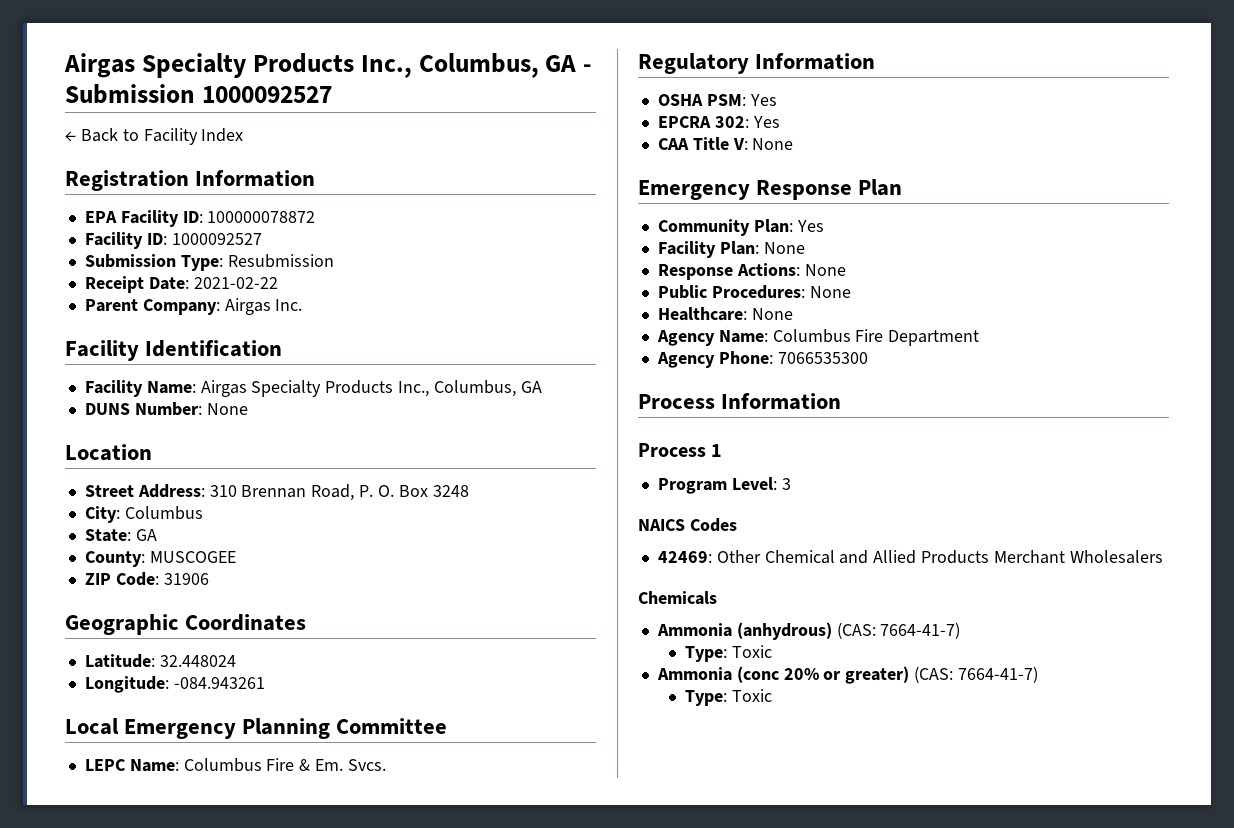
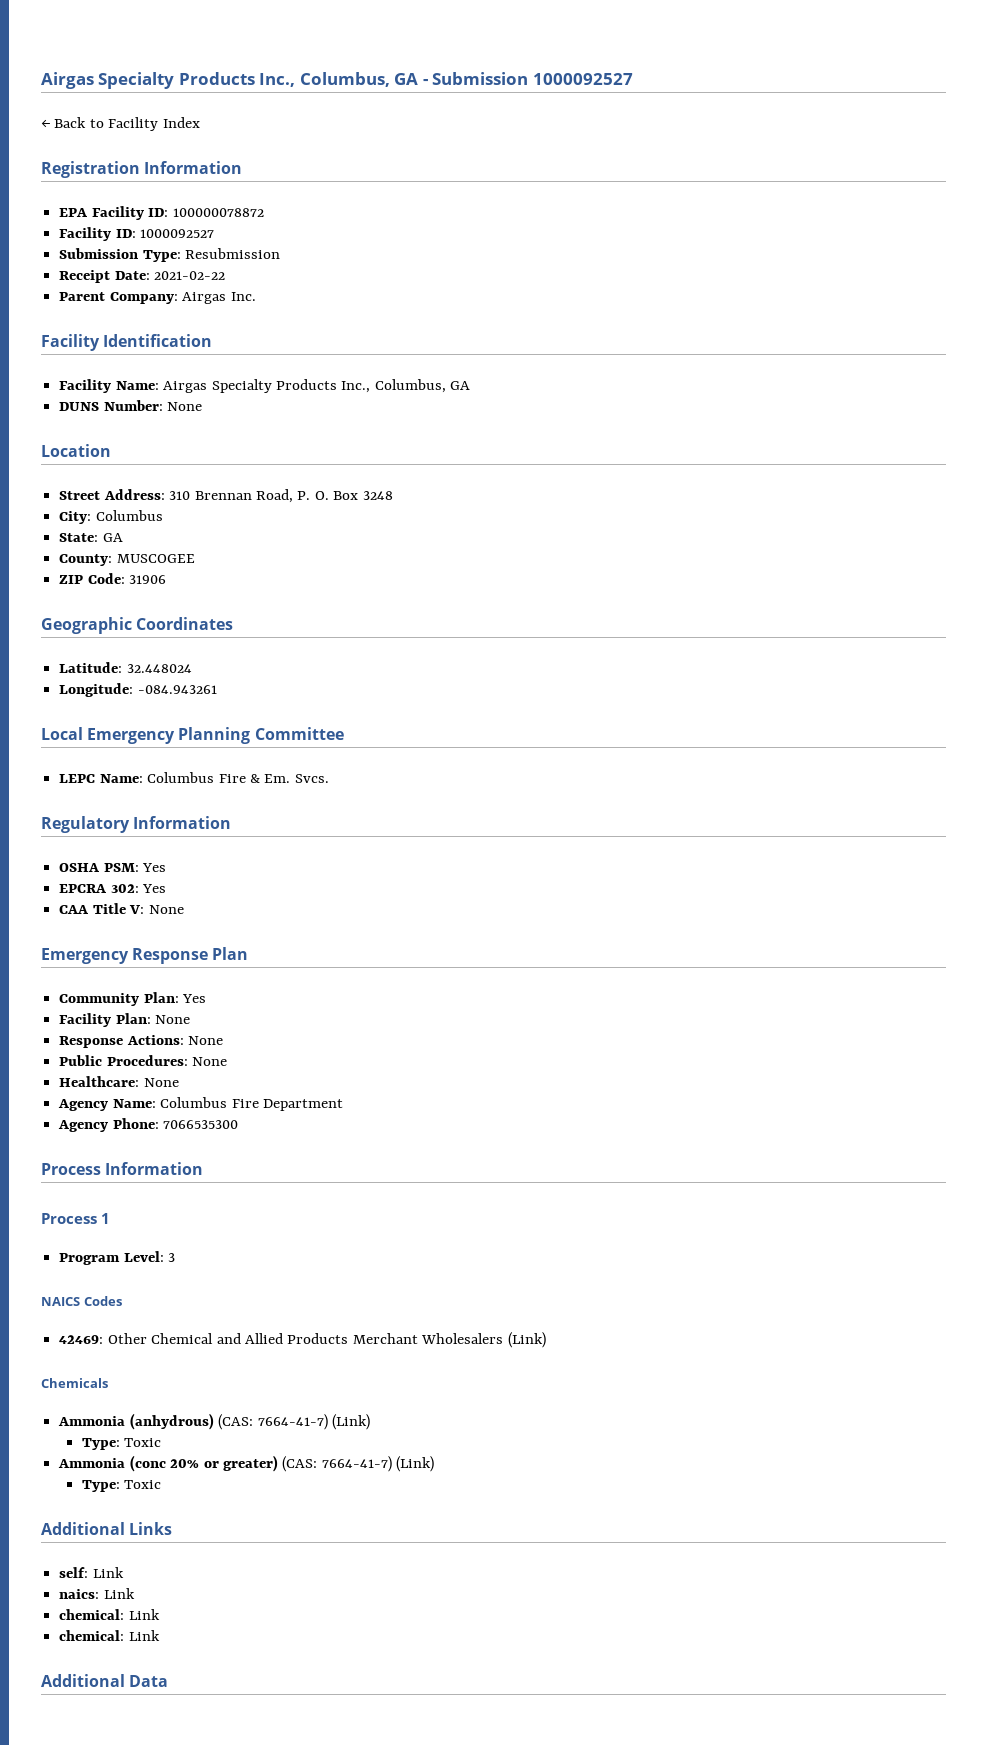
(1163, 557) none -> [507,1332,546,1348] (Link)
(961, 630) none -> [331,1414,370,1430] (Link)
[684,689,772,706] // Type: Toxic -> [396,1456,435,1472] [81,1480,162,1492] [41,1522,173,1535] [59,1567,124,1578] [59,1588,135,1599] [59,1609,160,1620] [59,1630,160,1641] [41,1674,169,1687] (Link) // Type: Toxic // Additional Links // self: Link // naics: Link // chemical: Link // chemical: Link // Additional Data

